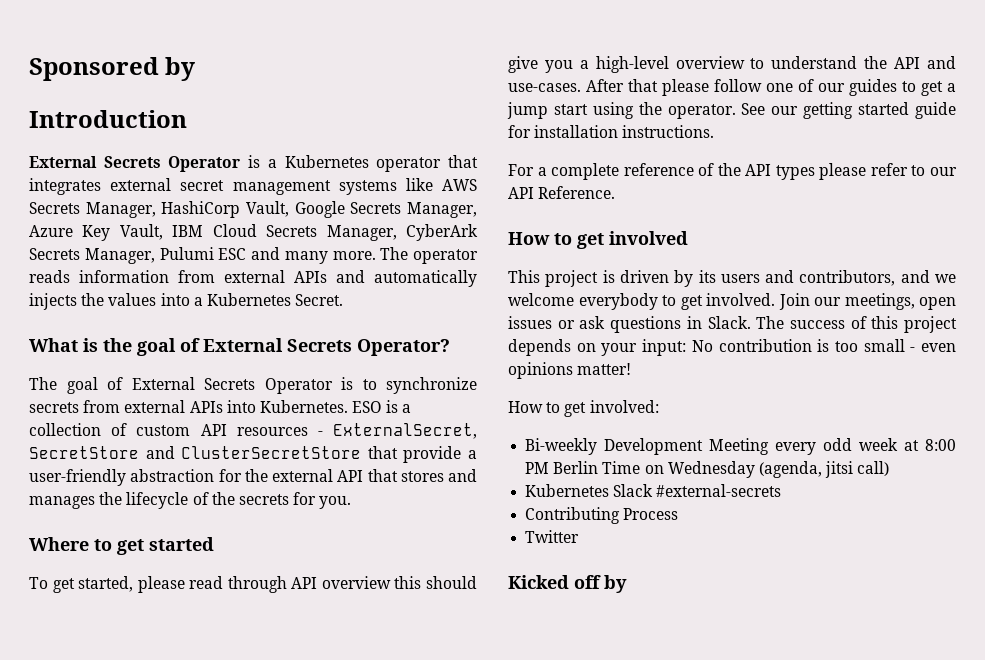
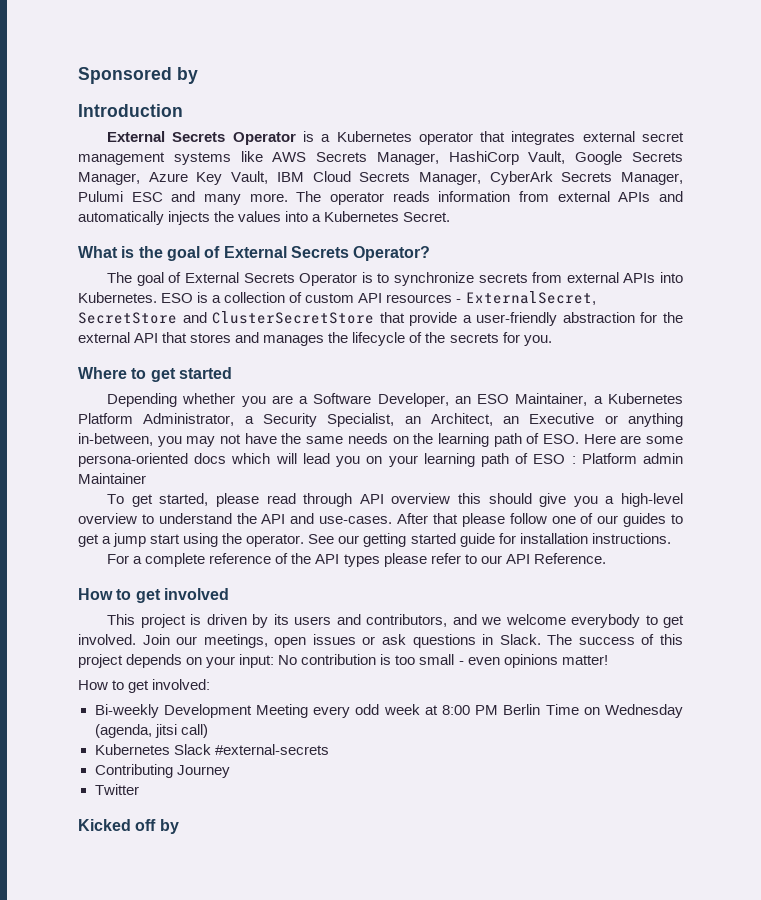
(214, 544) none -> [107,393,684,407] [78,413,683,427] [78,433,683,447] [78,453,684,467] [78,473,146,484] // Depending whether you are a Software Developer, an ESO Maintainer, a Kubernetes Platform Administrator, a Security Specialist, an Architect, an Executive or anything in-between, you may not have the same needs on the learning path of ESO. Here are some persona-oriented docs which will lead you on your learning path of ESO : Platform admin Maintainer
[623,508,679,520] Process -> [176,765,230,778] Journey

